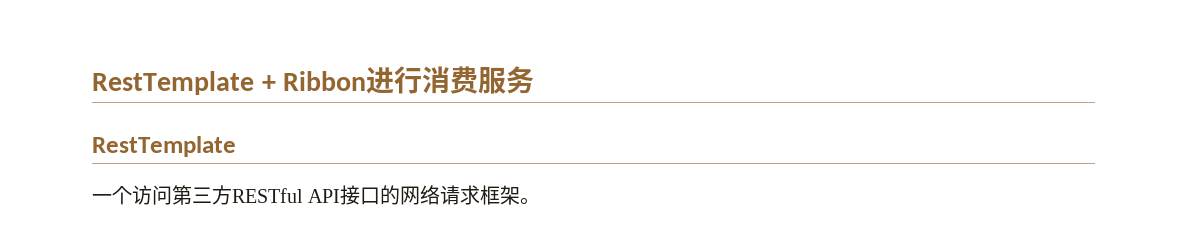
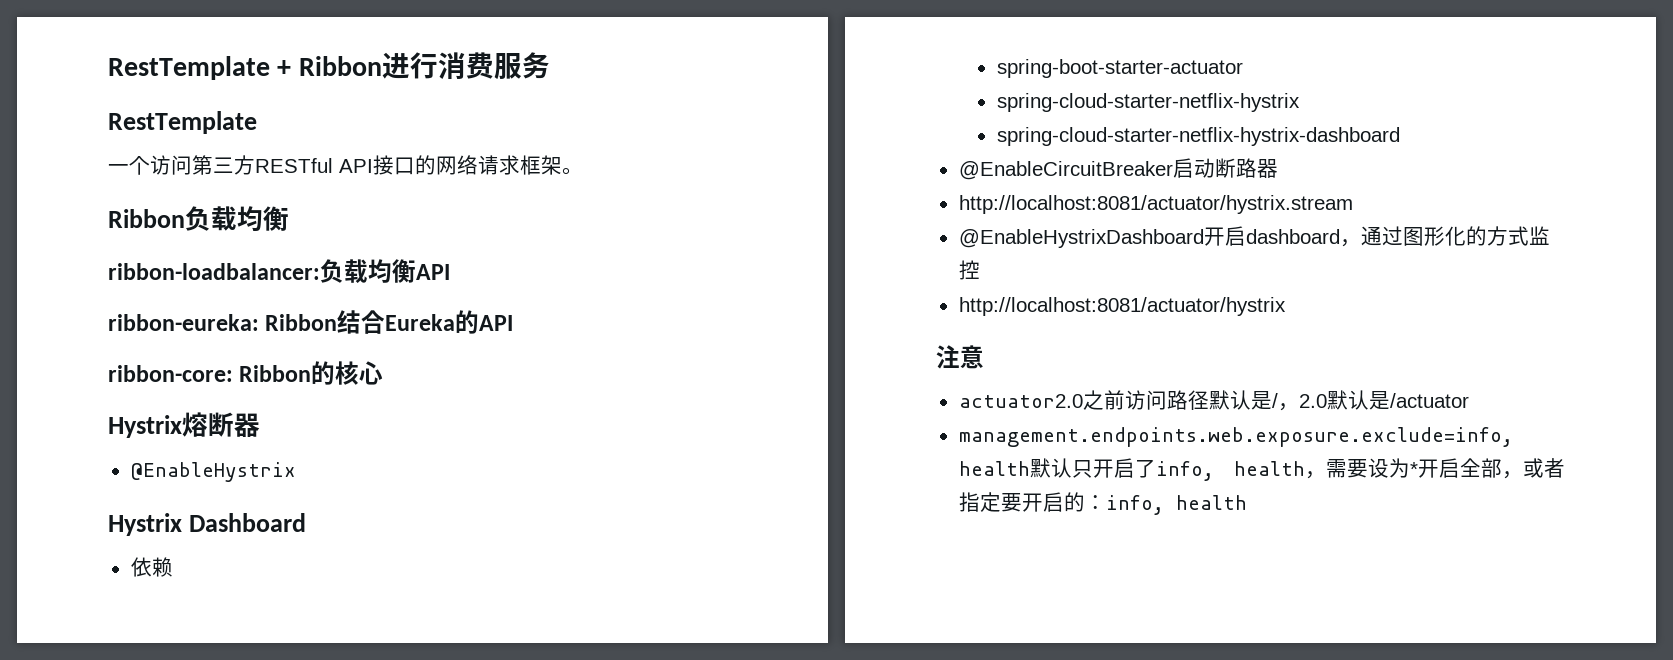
(541, 201) none -> [108,206,289,232] [108,259,450,284] [108,310,514,334] [108,361,384,385] [108,412,260,438] [130,462,296,482] [108,513,306,536] [130,557,173,577] [996,59,1243,78] [996,93,1300,112] [996,127,1400,146] [958,158,1278,180] [958,195,1353,214] [958,226,1550,248] [958,260,980,280] [958,297,1286,316] [936,345,984,369] [958,390,1469,411] [958,427,1513,447] [958,458,1565,481] [958,492,1247,515] // Ribbon负载均衡 // ribbon-loadbalancer:负载均衡API // ribbon-eureka: Ribbon结合Eureka的API // ribbon-core: Ribbon的核心 // Hystrix熔断器 // @EnableHystrix // Hystrix Dashboard // 依赖 // spring-boot-starter-actuator // spring-cloud-starter-netflix-hystrix // spring-cloud-starter-netflix-hystrix-dashboard // @EnableCircuitBreaker启动断路器 // http://localhost:8081/actuator/hystrix.stream // @EnableHystrixDashboard开启dashboard，通过图形化的方式监控 // http://localhost:8081/actuator/hystrix // 注意 // actuator2.0之前访问路径默认是/，2.0默认是/actuator // management.endpoints.web.exposure.exclude=info, health默认只开启了info, health，需要设为*开启全部，或者指定要开启的：info, health

